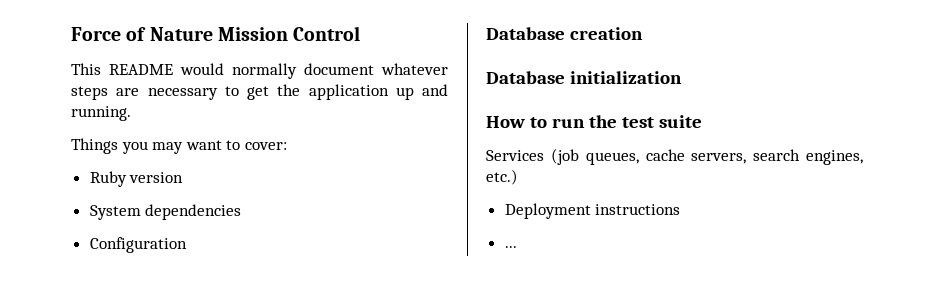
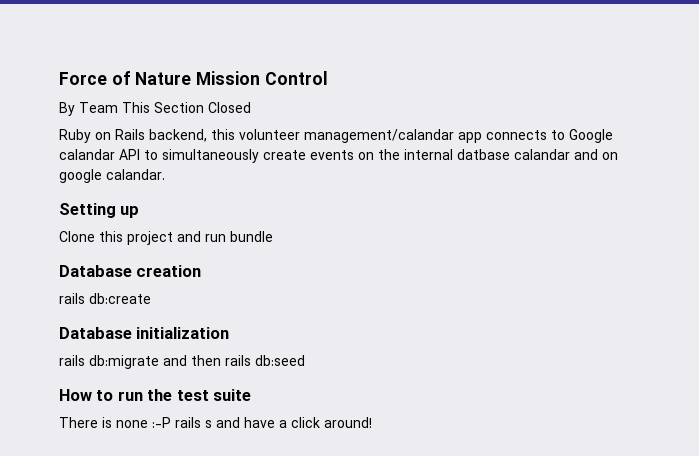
[71,63,448,79] [71,84,448,100] [71,106,131,121] [71,138,287,154] [89,171,184,187] [89,204,242,220] [89,237,187,253] This README would normally document whatever steps are necessary to get the application up and running. // Things you may want to cover: // Ruby version // System dependencies // Configuration -> [59,102,251,116] [59,129,613,143] [59,149,618,163] [59,169,165,183] [59,203,140,218] [59,231,273,245] By Team This Section Closed // Ruby on Rails backend, this volunteer management/calandar app connects to Google calandar API to simultaneously create events on the internal datbase calandar and on google calandar. // Setting up // Clone this project and run bundle
(643, 33) none -> [59,293,151,304] // rails db:create
(682, 77) none -> [59,355,305,369] // rails db:migrate and then rails db:seed
[486,148,863,165] [486,169,518,185] [504,203,681,219] [504,246,517,248] Services (job queues, cache servers, search engines, etc.) // Deployment instructions // ... -> [59,417,372,428] There is none :-P rails s and have a click around!

